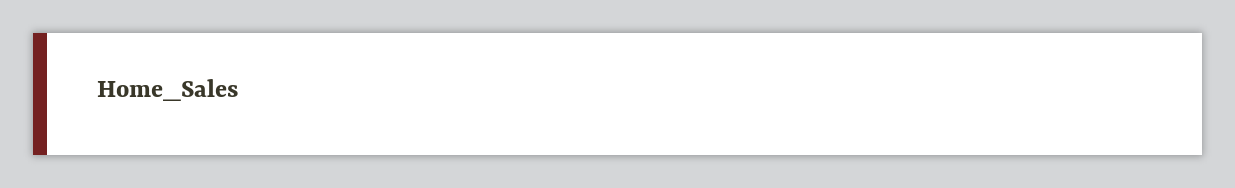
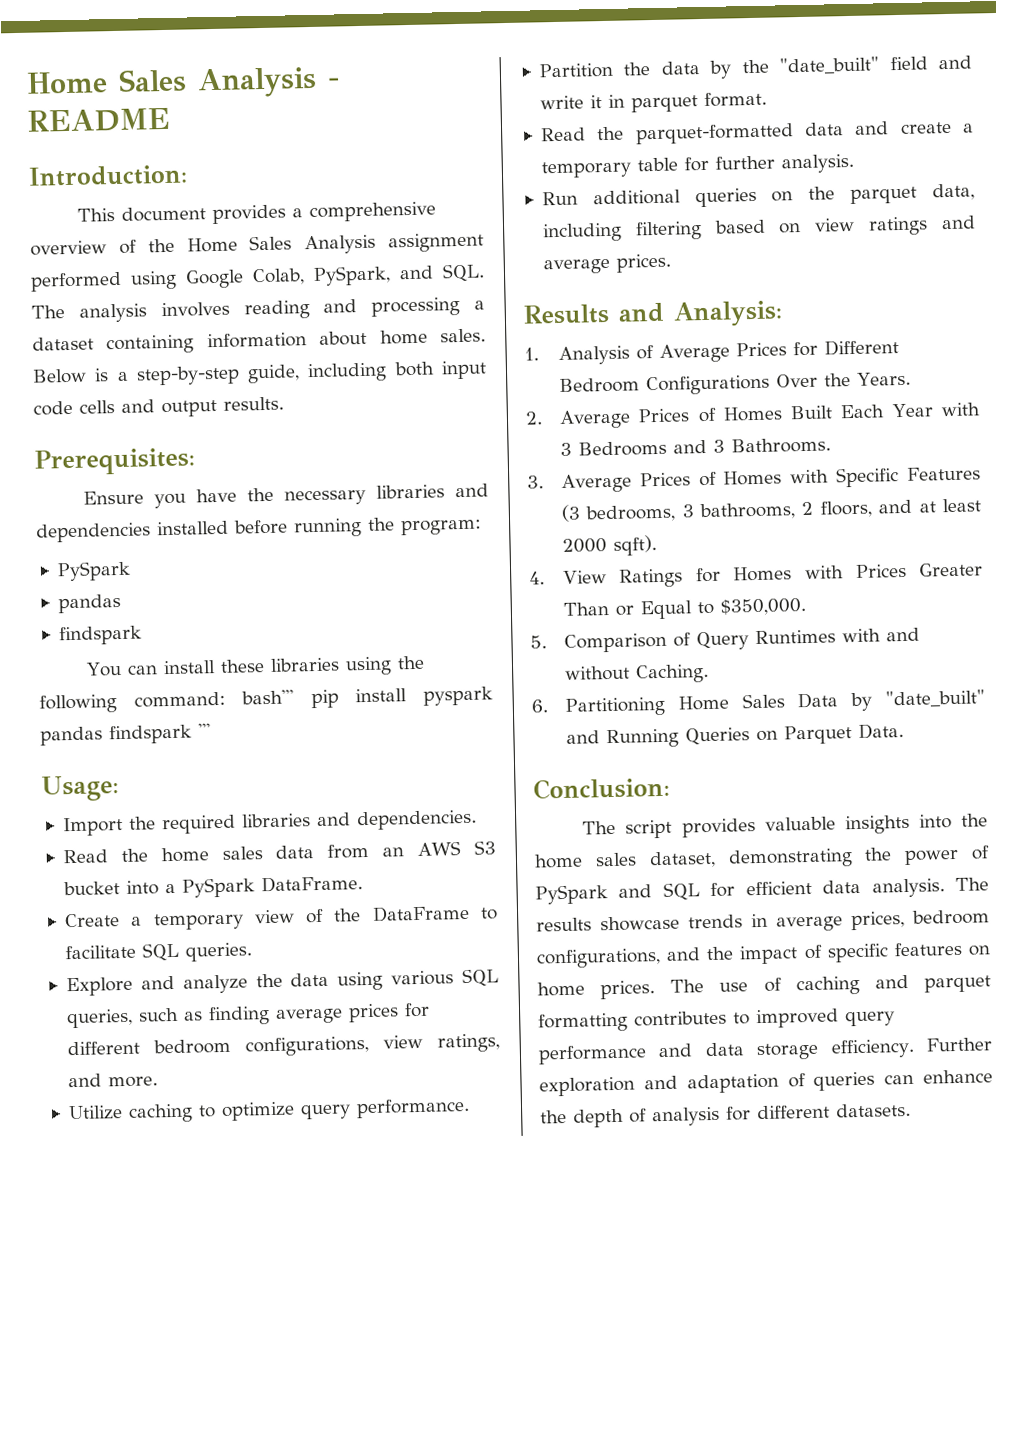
[97,79,238,101] Home_Sales -> [26,66,341,99] [27,107,170,133] [28,164,188,187] [77,201,437,225] [30,232,484,256] [30,263,485,292] [31,296,485,323] [32,328,486,355] [32,360,487,386] [33,396,284,418] [34,447,195,476] [83,483,489,509] [36,517,482,543] [56,560,131,582] [57,593,121,614] [58,625,142,646] [86,655,426,677] [39,686,494,714] [40,723,211,746] [41,775,119,802] [62,809,477,837] [62,840,496,864] [62,875,363,898] [63,904,499,931] [64,942,252,962] [65,968,499,997] [65,1002,430,1029] [66,1033,500,1057] [67,1073,158,1088] [67,1097,470,1123] [538,55,972,79] [539,91,767,113] [540,121,975,145] [540,153,854,179] [541,183,975,208] [541,215,976,243] [542,253,671,275] [523,300,783,328] [524,339,899,366] [558,371,911,396] [525,402,980,429] [559,437,831,457] [527,466,981,493] [560,498,982,523] [561,535,657,556] [529,562,983,588] [562,597,807,620] [530,627,920,653] [564,663,709,684] [531,689,985,717] [565,723,904,749] [533,776,670,800] [582,813,988,839] [534,845,990,869] [535,877,989,905] [536,909,990,932] [536,941,992,969] [537,974,991,1000] [538,1008,895,1033] [538,1037,992,1065] [539,1069,993,1097] [540,1102,911,1128] Home Sales Analysis - README // Introduction: // This document provides a comprehensive overview of the Home Sales Analysis assignment performed using Google Colab, PySpark, and SQL. The analysis involves reading and processing a dataset containing information about home sales. Below is a step-by-step guide, including both input code cells and output results. // Prerequisites: // Ensure you have the necessary libraries and dependencies installed before running the program: // PySpark // pandas // findspark // You can install these libraries using the following command: bash''' pip install pyspark pandas findspark ''' // Usage: // Import the required libraries and dependencies. // Read the home sales data from an AWS S3 bucket into a PySpark DataFrame. // Create a temporary view of the DataFrame to facilitate SQL queries. // Explore and analyze the data using various SQL queries, such as finding average prices for different bedroom configurations, view ratings, and more. // Utilize caching to optimize query performance. // Partition the data by the "date_built" field and write it in parquet format. // Read the parquet-formatted data and create a temporary table for further analysis. // Run additional queries on the parquet data, including filtering based on view ratings and average prices. // Results and Analysis: // 1. Analysis of Average Prices for Different Bedroom Configurations Over the Years. // 2. Average Prices of Homes Built Each Year with 3 Bedrooms and 3 Bathrooms. // 3. Average Prices of Homes with Specific Features (3 bedrooms, 3 bathrooms, 2 floors, and at least 2000 sqft). // 4. View Ratings for Homes with Prices Greater Than or Equal to $350,000. // 5. Comparison of Query Runtimes with and without Caching. // 6. Partitioning Home Sales Data by "date_built" and Running Queries on Parquet Data. // Conclusion: // The script provides valuable insights into the home sales dataset, demonstrating the power of PySpark and SQL for efficient data analysis. The results showcase trends in average prices, bedroom configurations, and the impact of specific features on home prices. The use of caching and parquet formatting contributes to improved query performance and data storage efficiency. Further exploration and adaptation of queries can enhance the depth of analysis for different datasets.

